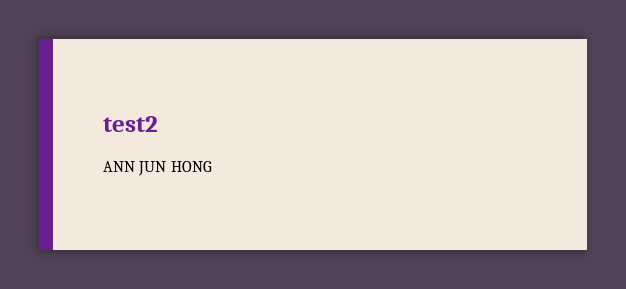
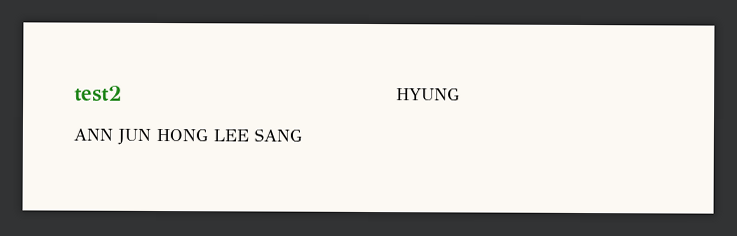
(212, 166) none -> [213,128,302,142] [396,88,460,101] LEE SANG HYUNG

